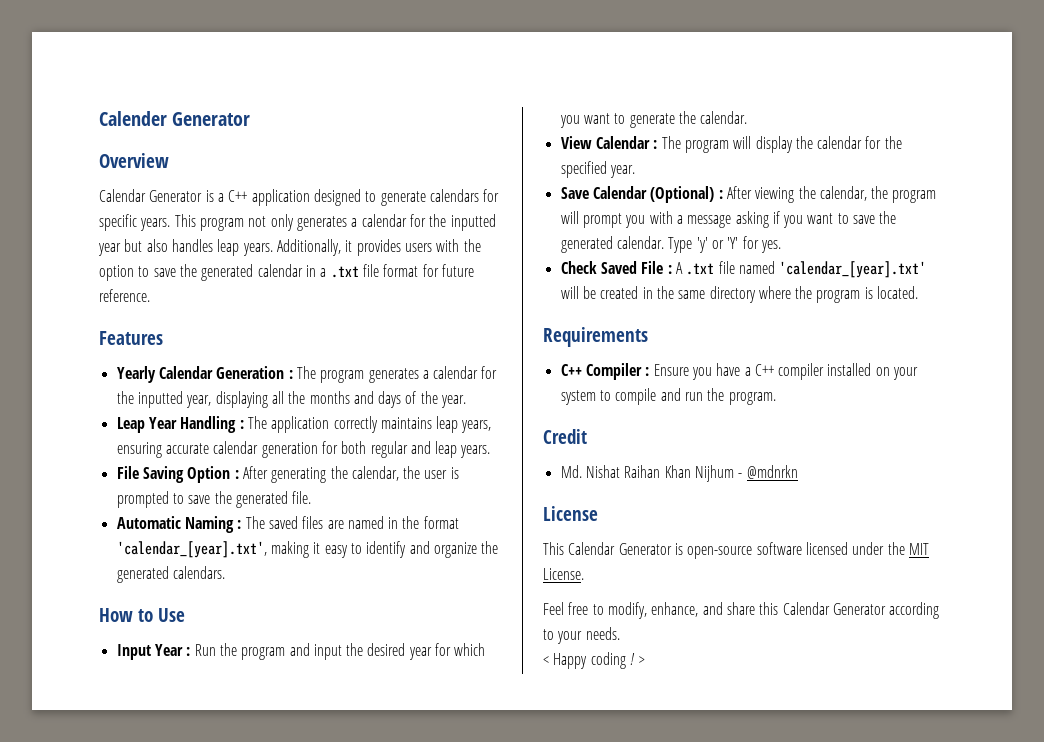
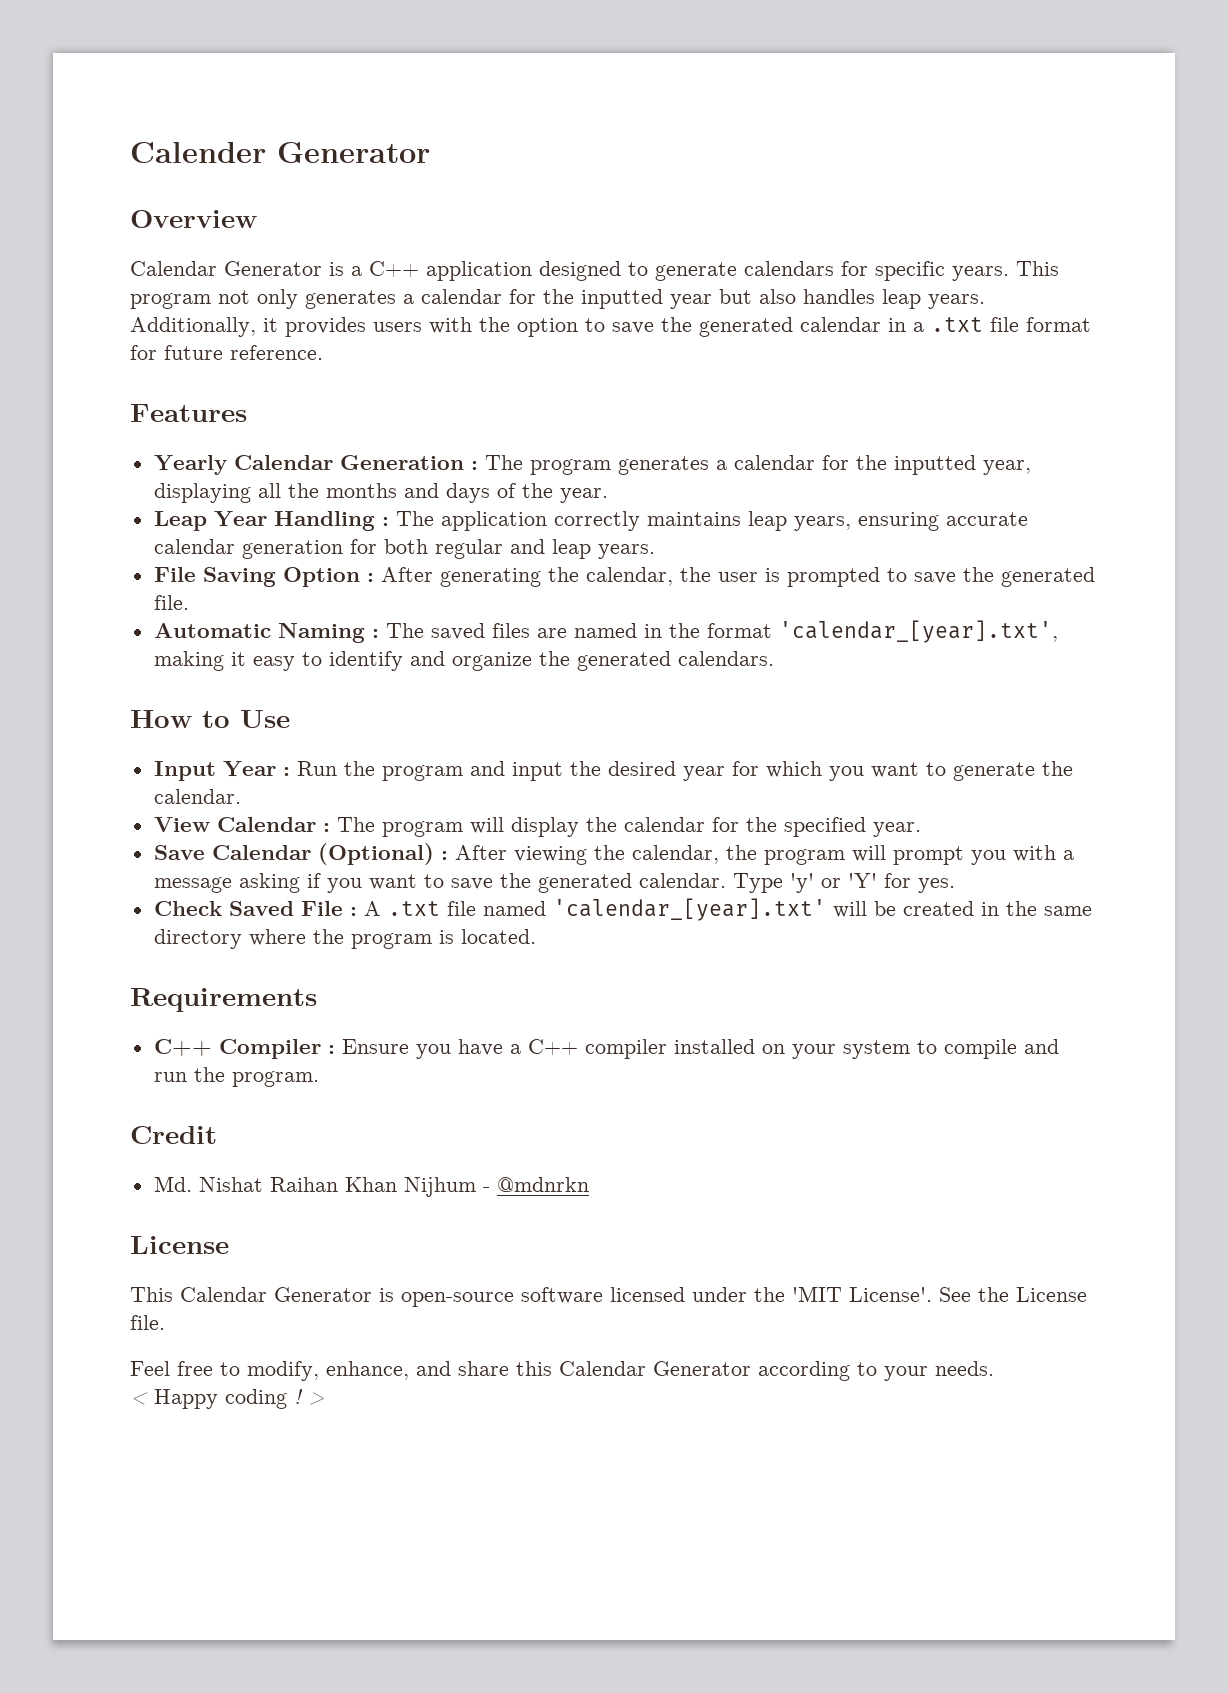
[908,543,929,555] [543,568,584,580] MIT License. -> [792,1286,1087,1302] [130,1315,165,1330] 'MIT License'. See the License file.

